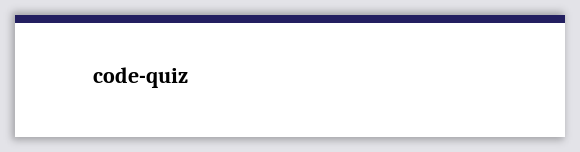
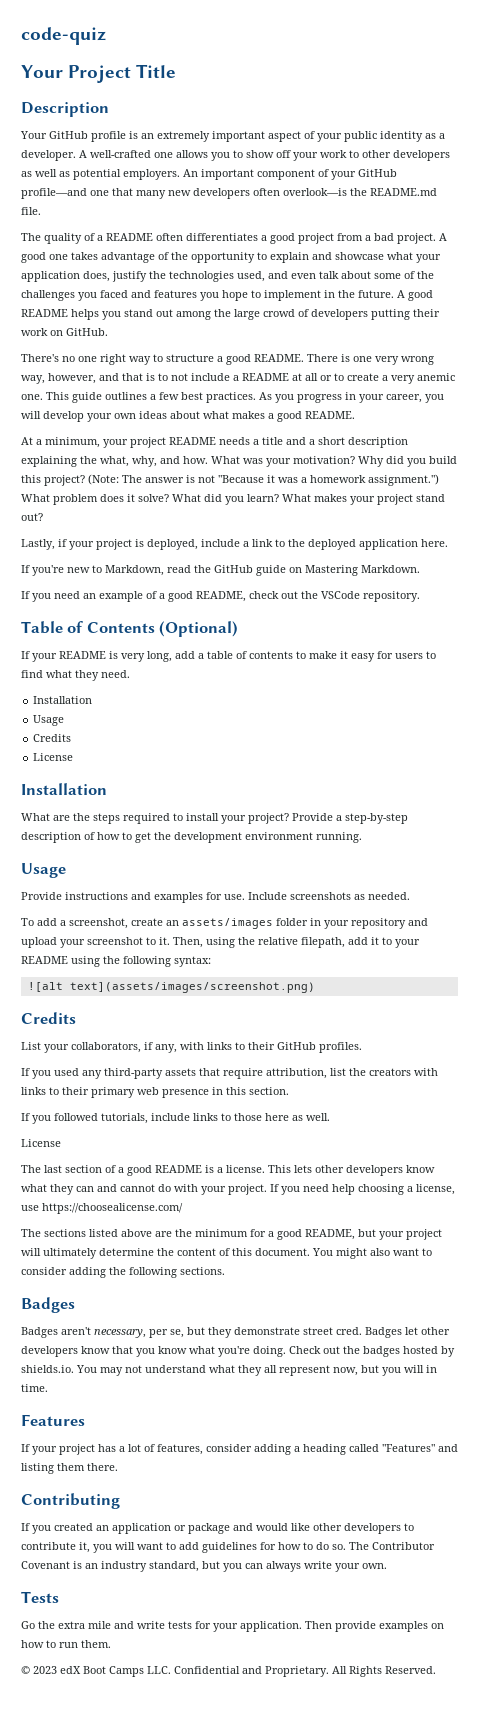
(188, 77) none -> [21,64,177,83] [21,102,109,117] [20,131,445,142] [21,150,450,161] [21,169,397,180] [21,188,437,199] [21,207,41,215] [21,233,447,244] [21,252,441,263] [21,271,434,282] [21,290,433,301] [21,309,440,320] [21,328,108,336] [21,354,434,365] [21,373,455,384] [21,392,444,403] [21,411,355,422] [21,437,408,448] [21,456,457,467] [21,474,439,486] [21,494,445,505] [21,513,43,521] [21,539,448,550] [21,565,420,576] [21,591,420,602] [21,621,239,637] [21,651,436,662] [21,670,130,681] [33,696,93,704] [33,715,65,726] [33,734,72,742] [33,753,74,761] [21,783,107,795] [21,813,408,824] [21,832,362,843] [21,863,66,878] [21,892,410,903] [21,918,428,929] [21,937,420,948] [21,956,211,967] [27,982,315,993] [21,1012,76,1024] [21,1042,362,1053] [21,1068,438,1079] [21,1087,289,1098] [21,1113,330,1124] [21,1139,61,1147] [21,1165,435,1176] [21,1184,455,1195] [21,1203,183,1214] [21,1229,442,1240] [21,1248,432,1259] [21,1267,225,1278] [21,1297,75,1313] [21,1327,450,1338] [21,1346,455,1357] [21,1365,437,1376] [21,1384,48,1392] [21,1414,85,1426] [21,1444,458,1455] [21,1463,118,1474] [21,1493,120,1509] [21,1523,414,1534] [21,1542,435,1553] [21,1561,387,1572] [21,1591,59,1603] [21,1621,444,1632] [21,1640,111,1648] [21,1666,436,1677] // Your Project Title // Description // Your GitHub profile is an extremely important aspect of your public identity as a developer. A well-crafted one allows you to show off your work to other developers as well as potential employers. An important component of your GitHub profile—and one that many new developers often overlook—is the README.md file. // The quality of a README often differentiates a good project from a bad project. A good one takes advantage of the opportunity to explain and showcase what your application does, justify the technologies used, and even talk about some of the challenges you faced and features you hope to implement in the future. A good README helps you stand out among the large crowd of developers putting their work on GitHub. // There's no one right way to structure a good README. There is one very wrong way, however, and that is to not include a README at all or to create a very anemic one. This guide outlines a few best practices. As you progress in your career, you will develop your own ideas about what makes a good README. // At a minimum, your project README needs a title and a short description explaining the what, why, and how. What was your motivation? Why did you build this project? (Note: The answer is not "Because it was a homework assignment.") What problem does it solve? What did you learn? What makes your project stand out? // Lastly, if your project is deployed, include a link to the deployed application here. // If you're new to Markdown, read the GitHub guide on Mastering Markdown. // If you need an example of a good README, check out the VSCode repository. // Table of Contents (Optional) // If your README is very long, add a table of contents to make it easy for users to find what they need. // Installation // Usage // Credits // License // Installation // What are the steps required to install your project? Provide a step-by-step description of how to get the development environment running. // Usage // Provide instructions and examples for use. Include screenshots as needed. // To add a screenshot, create an assets/images folder in your repository and upload your screenshot to it. Then, using the relative filepath, add it to your README using the following syntax: // ![alt text](assets/images/screenshot.png) // Credits // List your collaborators, if any, with links to their GitHub profiles. // If you used any third-party assets that require attribution, list the creators with links to their primary web presence in this section. // If you followed tutorials, include links to those here as well. // License // The last section of a good README is a license. This lets other developers know what they can and cannot do with your project. If you need help choosing a license, use https://choosealicense.com/ // The sections listed above are the minimum for a good README, but your project will ultimately determine the content of this document. You might also want to consider adding the following sections. // Badges // Badges aren't necessary, per se, but they demonstrate street cred. Badges let other developers know that you know what you're doing. Check out the badges hosted by shields.io. You may not understand what they all represent now, but you will in time. // Features // If your project has a lot of features, consider adding a heading called "Features" and listing them there. // Contributing // If you created an application or package and would like other developers to contribute it, you will want to add guidelines for how to do so. The Contributor Covenant is an industry standard, but you can always write your own. // Tests // Go the extra mile and write tests for your application. Then provide examples on how to run them. // © 2023 edX Boot Camps LLC. Confidential and Proprietary. All Rights Reserved.

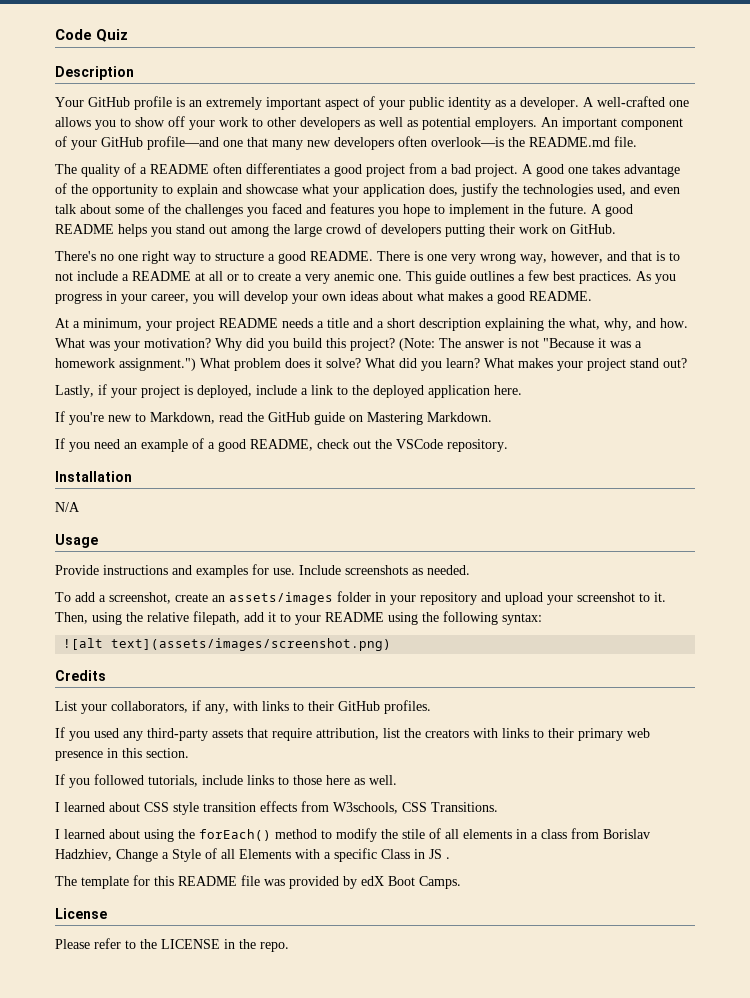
[21,27,106,45] [21,64,177,83] code-quiz // Your Project Title -> [55,29,129,42] Code Quiz
[21,621,239,637] [21,651,436,662] [21,670,130,681] [33,696,93,704] [33,715,65,726] [33,734,72,742] [33,753,74,761] [21,783,107,795] [21,813,408,824] [21,832,362,843] Table of Contents (Optional) // If your README is very long, add a table of contents to make it easy for users to find what they need. // Installation // Usage // Credits // License // Installation // What are the steps required to install your project? Provide a step-by-step description of how to get the development environment running. -> [55,471,132,482] [55,502,80,512] Installation // N/A
[21,1139,61,1147] [21,1165,435,1176] [21,1184,455,1195] [21,1203,183,1214] [21,1229,442,1240] [21,1248,432,1259] [21,1267,225,1278] [21,1297,75,1313] [21,1327,450,1338] [21,1346,455,1357] [21,1365,437,1376] [21,1384,48,1392] [21,1414,85,1426] [21,1444,458,1455] [21,1463,118,1474] [21,1493,120,1509] [21,1523,414,1534] [21,1542,435,1553] [21,1561,387,1572] [21,1591,59,1603] [21,1621,444,1632] [21,1640,111,1648] [21,1666,436,1677] License // The last section of a good README is a license. This lets other developers know what they can and cannot do with your project. If you need help choosing a license, use https://choosealicense.com/ // The sections listed above are the minimum for a good README, but your project will ultimately determine the content of this document. You might also want to consider adding the following sections. // Badges // Badges aren't necessary, per se, but they demonstrate street cred. Badges let other developers know that you know what you're doing. Check out the badges hosted by shields.io. You may not understand what they all represent now, but you will in time. // Features // If your project has a lot of features, consider adding a heading called "Features" and listing them there. // Contributing // If you created an application or package and would like other developers to contribute it, you will want to add guidelines for how to do so. The Contributor Covenant is an industry standard, but you can always write your own. // Tests // Go the extra mile and write tests for your application. Then provide examples on how to run them. // © 2023 edX Boot Camps LLC. Confidential and Proprietary. All Rights Reserved. -> [55,801,498,815] [55,828,650,842] [55,848,450,862] [55,875,461,889] [55,908,107,919] [55,938,289,952] I learned about CSS style transition effects from W3schools, CSS Transitions. // I learned about using the forEach() method to modify the stile of all elements in a class from Borislav Hadzhiev, Change a Style of all Elements with a specific Class in JS . // The template for this README file was provided by edX Boot Camps. // License // Please refer to the LICENSE in the repo.

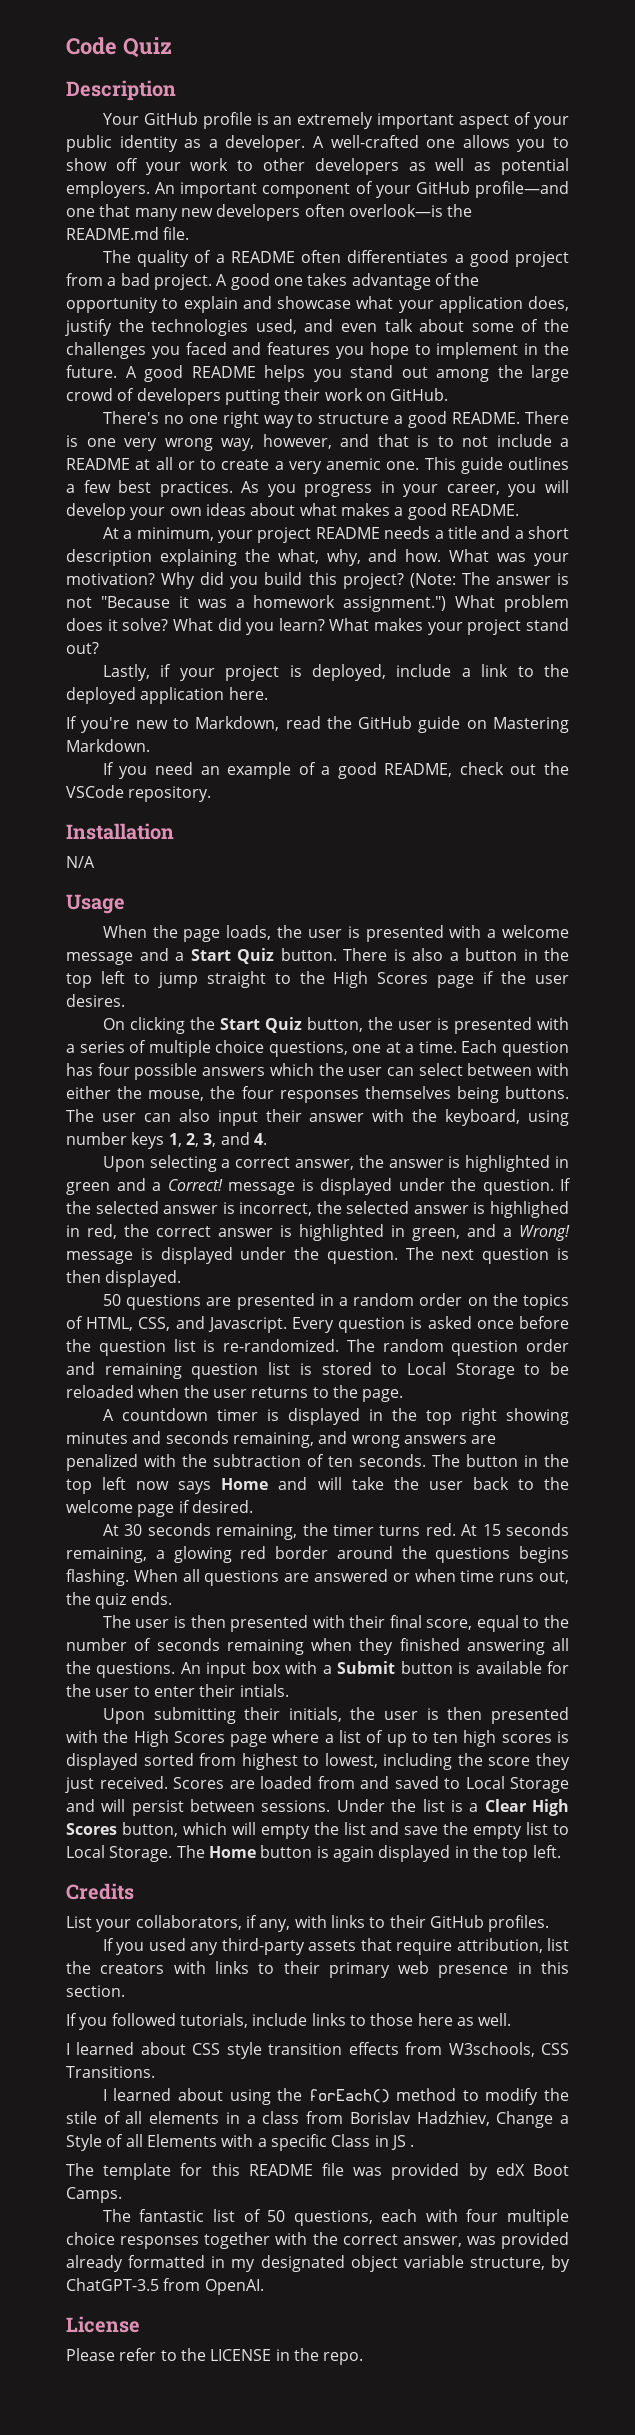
[55,564,470,578] [55,591,666,605] [55,611,542,625] [63,638,392,651] Provide instructions and examples for use. Include screenshots as needed. // To add a screenshot, create an assets/images folder in your repository and upload your screenshot to it. Then, using the relative filepath, add it to your README using the following syntax: // ![alt text](assets/images/screenshot.png) -> [102,925,570,942] [66,948,569,965] [66,971,570,988] [66,994,125,1007] [102,1017,570,1034] [66,1040,570,1057] [66,1063,569,1080] [66,1086,569,1103] [66,1109,569,1126] [66,1132,267,1149] [102,1155,570,1172] [66,1178,571,1195] [66,1201,569,1218] [66,1224,570,1241] [66,1247,569,1264] [66,1270,182,1287] [102,1293,569,1310] [66,1316,569,1333] [66,1339,569,1356] [66,1362,569,1379] [66,1385,404,1402] [102,1408,570,1425] [66,1431,497,1448] [66,1454,569,1471] [66,1477,569,1494] [66,1500,253,1517] [102,1523,569,1540] [66,1546,569,1563] [66,1569,569,1586] [66,1592,172,1609] [102,1615,569,1632] [66,1638,569,1655] [66,1661,569,1678] [66,1684,289,1697] [102,1707,569,1724] [66,1730,569,1747] [66,1753,570,1770] [65,1776,569,1793] [66,1799,570,1816] [66,1822,569,1839] [66,1845,561,1862] When the page loads, the user is presented with a welcome message and a Start Quiz button. There is also a button in the top left to jump straight to the High Scores page if the user desires. // On clicking the Start Quiz button, the user is presented with a series of multiple choice questions, one at a time. Each question has four possible answers which the user can select between with either the mouse, the four responses themselves being buttons. The user can also input their answer with the keyboard, using number keys 1, 2, 3, and 4. // Upon selecting a correct answer, the answer is highlighted in green and a Correct! message is displayed under the question. If the selected answer is incorrect, the selected answer is highlighed in red, the correct answer is highlighted in green, and a Wrong! message is displayed under the question. The next question is then displayed. // 50 questions are presented in a random order on the topics of HTML, CSS, and Javascript. Every question is asked once before the question list is re-randomized. The random question order and remaining question list is stored to Local Storage to be reloaded when the user returns to the page. // A countdown timer is displayed in the top right showing minutes and seconds remaining, and wrong answers are penalized with the subtraction of ten seconds. The button in the top left now says Home and will take the user back to the welcome page if desired. // At 30 seconds remaining, the timer turns red. At 15 seconds remaining, a glowing red border around the questions begins flashing. When all questions are answered or when time runs out, the quiz ends. // The user is then presented with their final score, equal to the number of seconds remaining when they finished answering all the questions. An input box with a Submit button is available for the user to enter their intials. // Upon submitting their initials, the user is then presented with the High Scores page where a list of up to ten high scores is displayed sorted from highest to lowest, including the score they just received. Scores are loaded from and saved to Local Storage and will persist between sessions. Under the list is a Clear High Scores button, which will empty the list and save the empty list to Local Storage. The Home button is again displayed in the top left.
(461, 882) none -> [102,2209,569,2226] [66,2232,569,2249] [66,2255,570,2272] [66,2278,264,2295] // The fantastic list of 50 questions, each with four multiple choice responses together with the correct answer, was provided already formatted in my designated object variable structure, by ChatGPT-3.5 from OpenAI.

